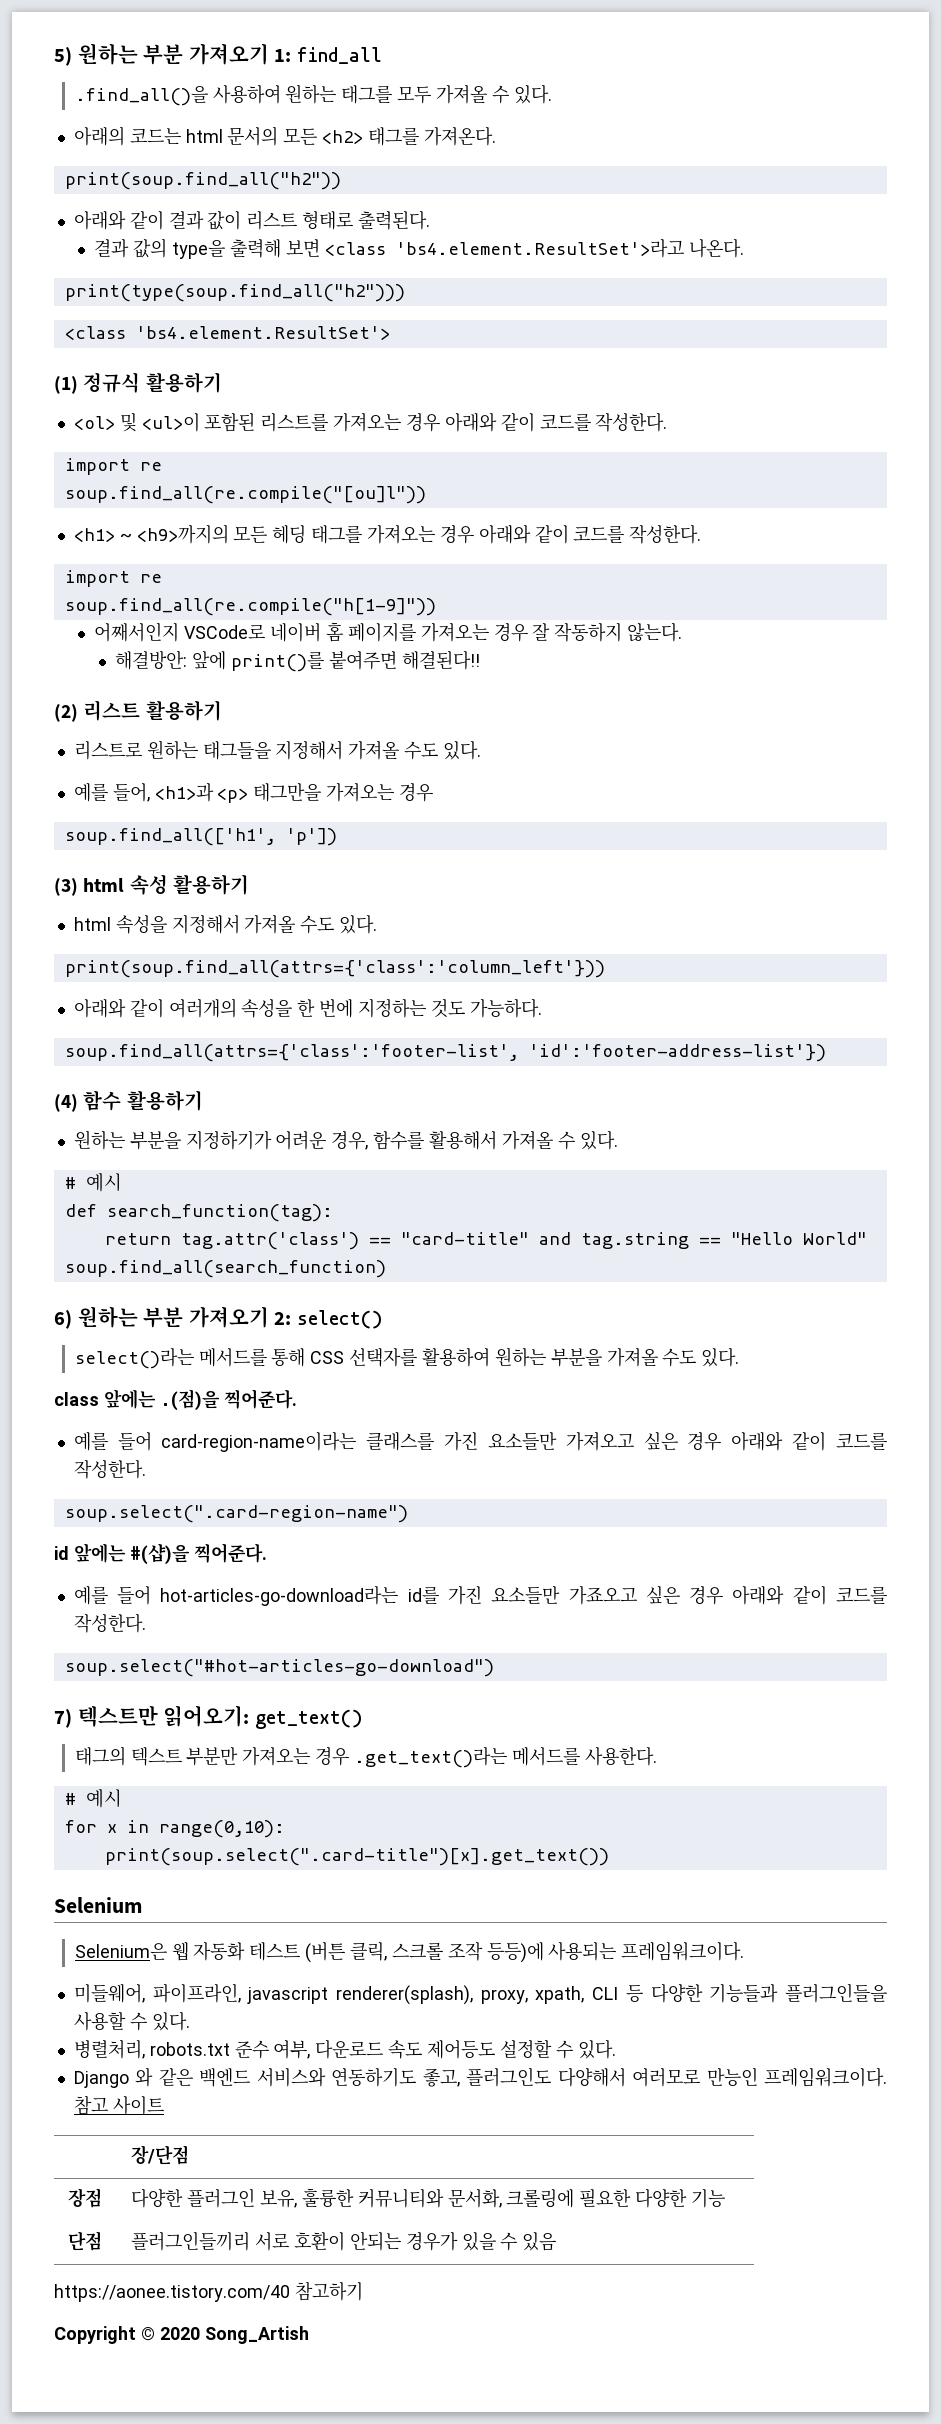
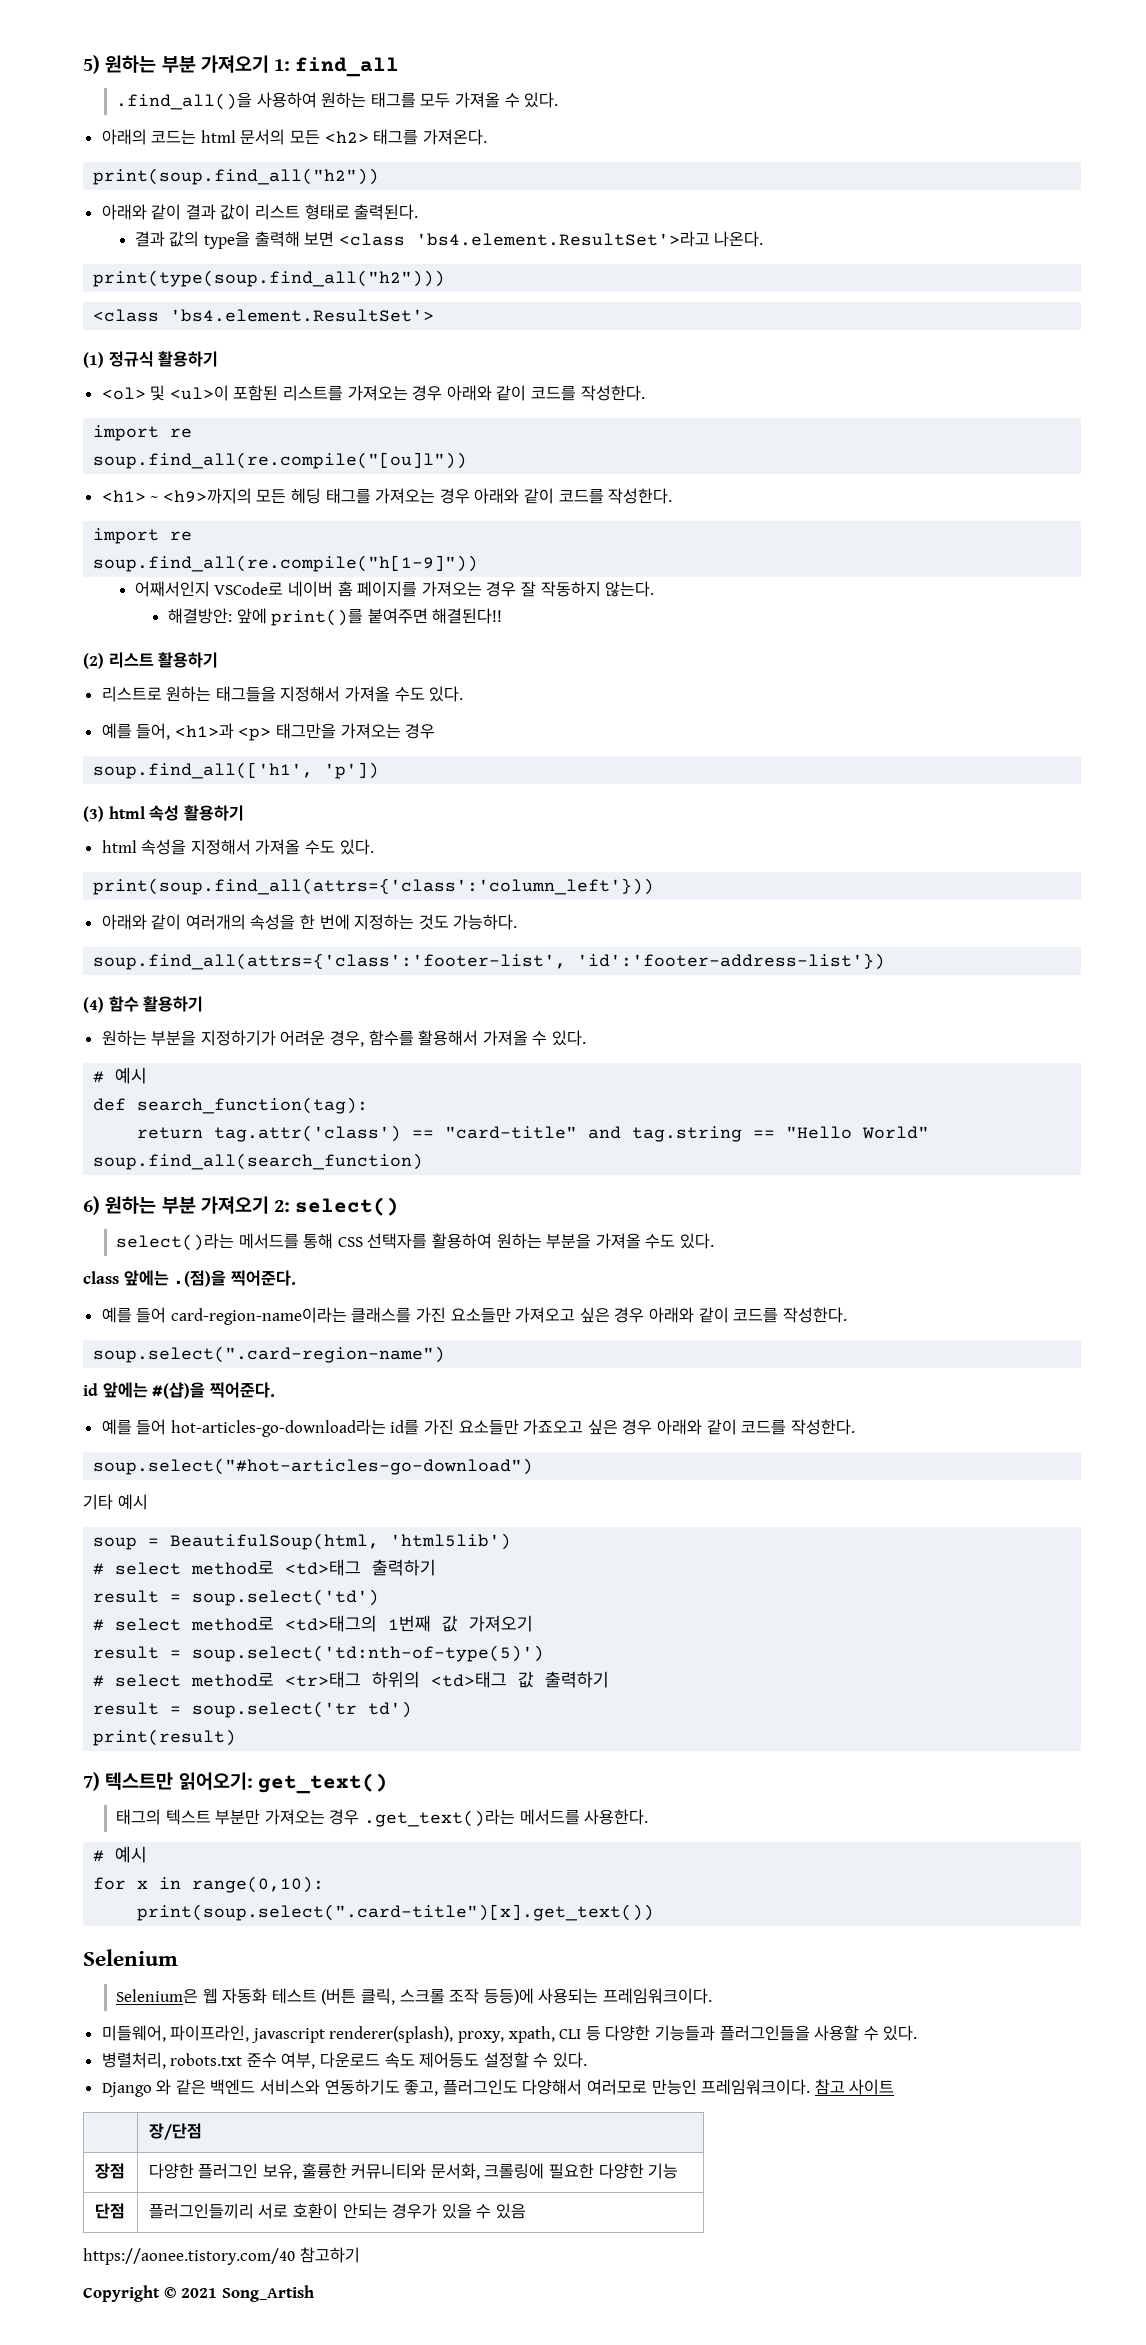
(494, 1668) none -> [83,1494,148,1510] [93,1533,512,1550] [93,1559,437,1576] [93,1589,380,1606] [93,1615,534,1632] [93,1645,545,1662] [93,1671,610,1688] [93,1701,413,1718] [93,1729,237,1746] // 기타 예시 // soup = BeautifulSoup(html, 'html5lib') // # select method로 <td>태그 출력하기 // result = soup.select('td') // # select method로 <td>태그의 1번째 값 가져오기 // result = soup.select('td:nth-of-type(5)') // # select method로 <tr>태그 하위의 <td>태그 값 출력하기 // result = soup.select('tr td') // print(result)
[159,2327,200,2340] 2020 -> [181,2288,218,2298] 2021

